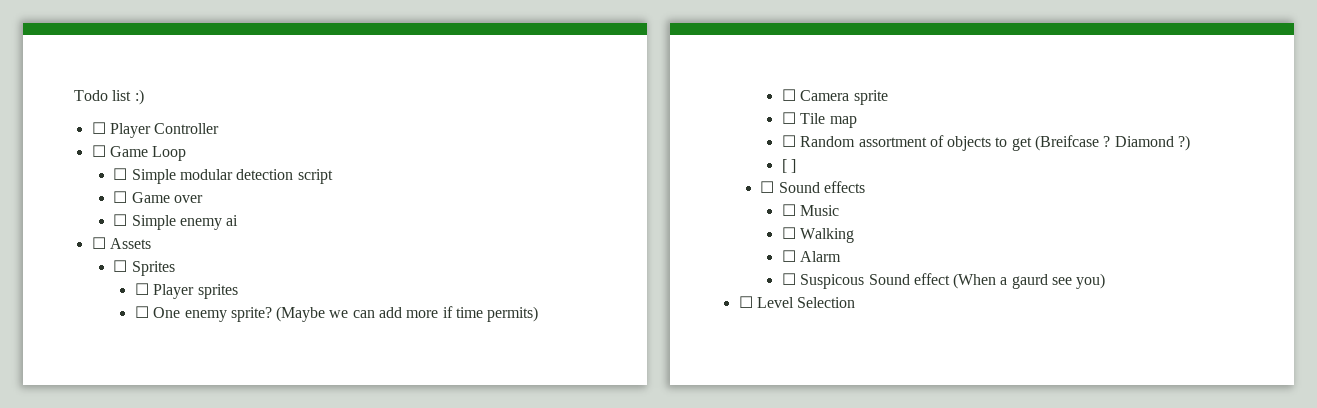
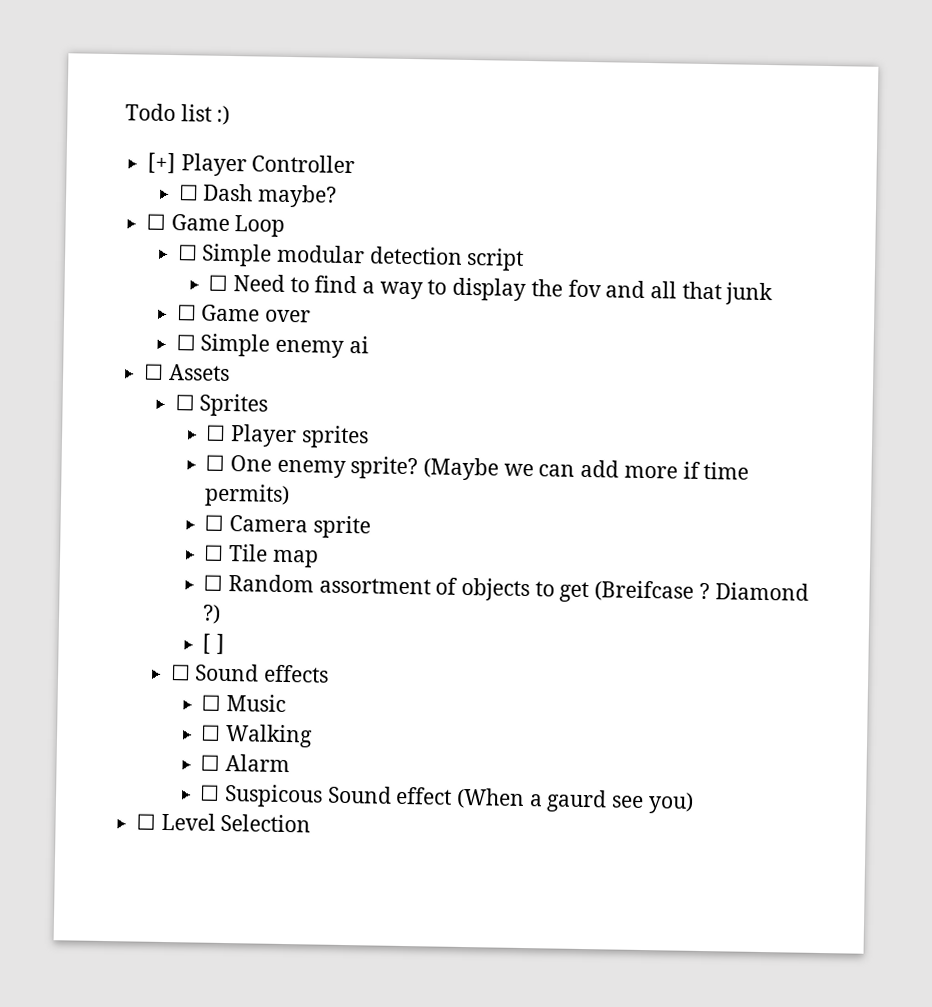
[91,122,106,134] ☐ -> [147,152,177,175] [+]
(220, 128) none -> [178,183,338,208] // ☐ Dash maybe?
(333, 176) none -> [208,274,774,306] // ☐ Need to find a way to display the fov and all that junk

